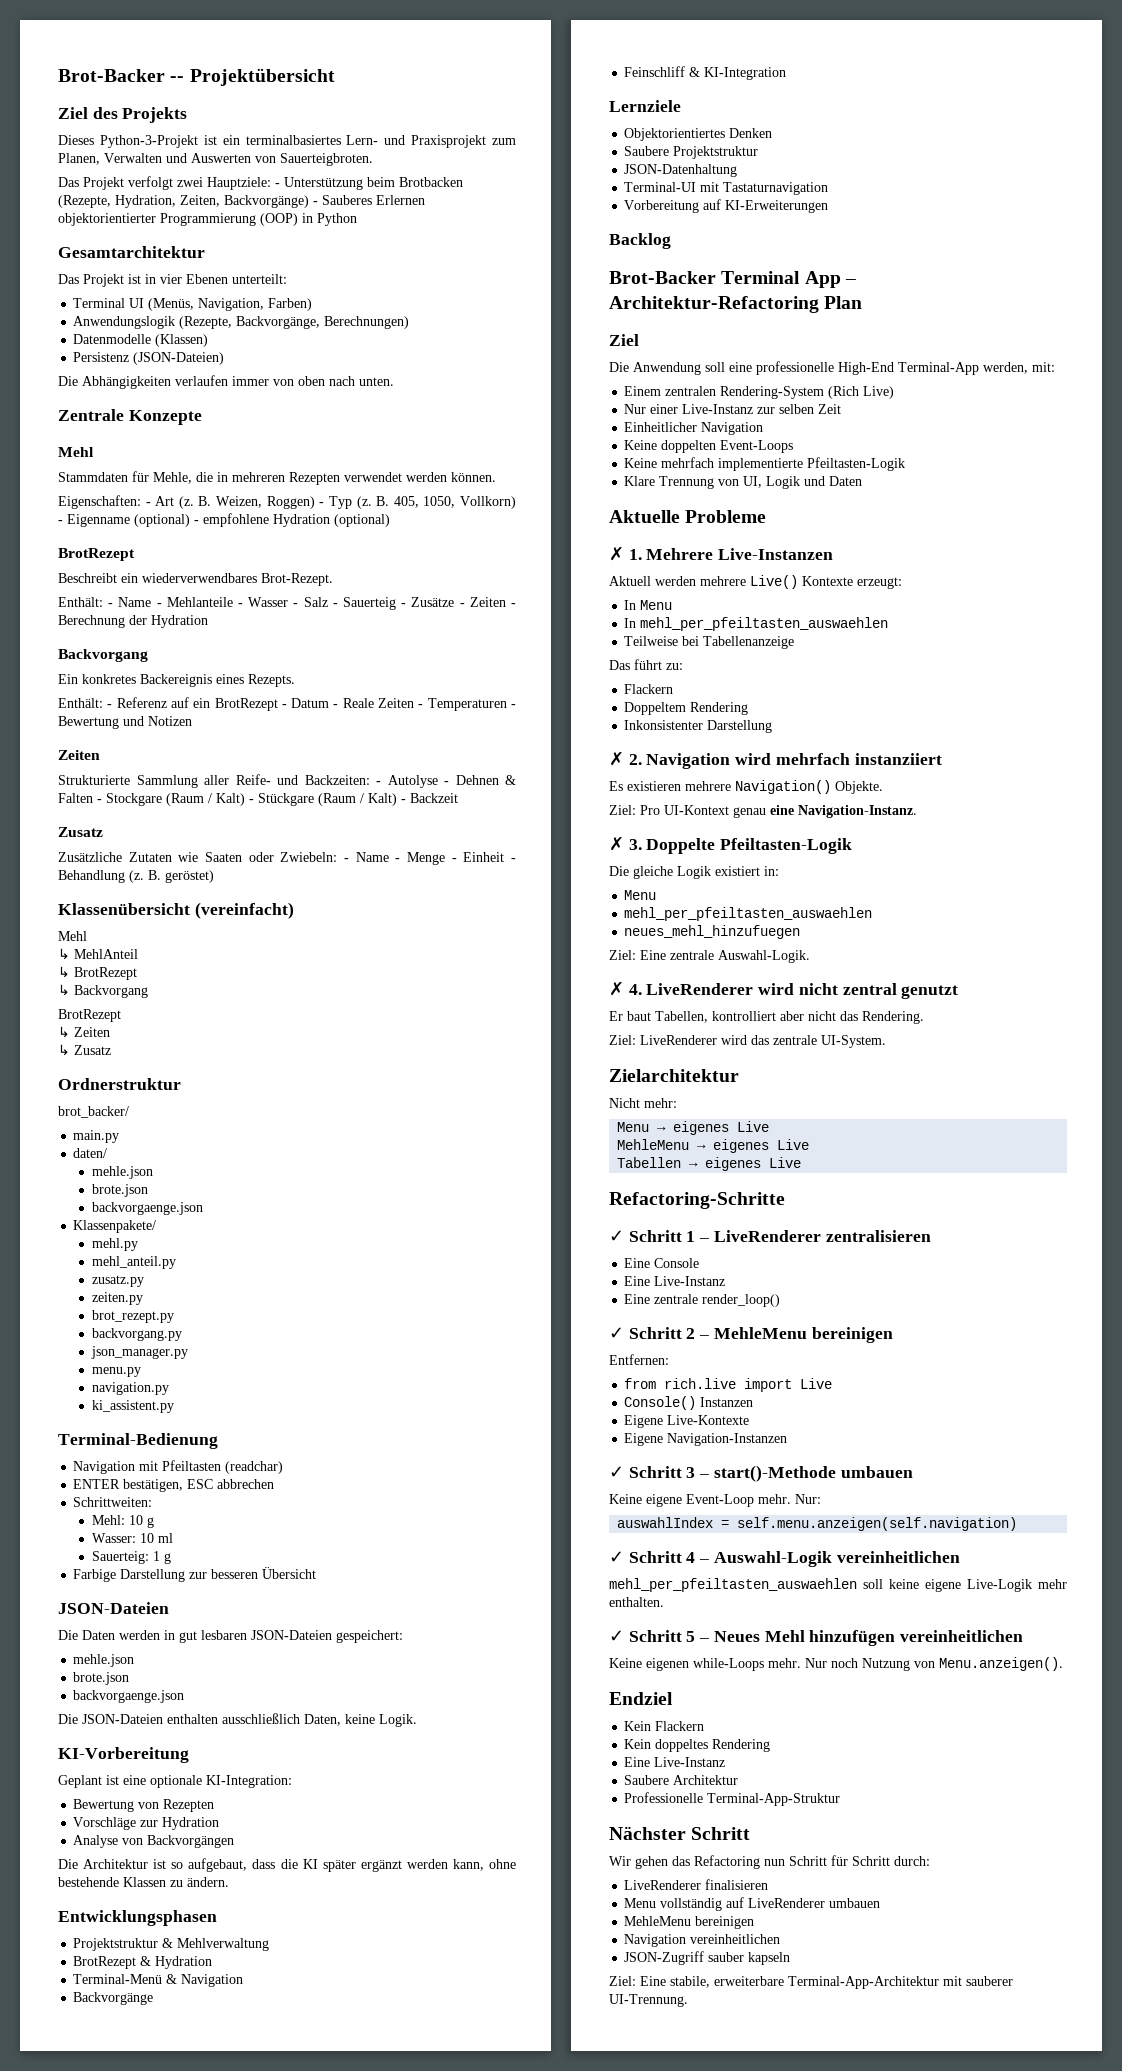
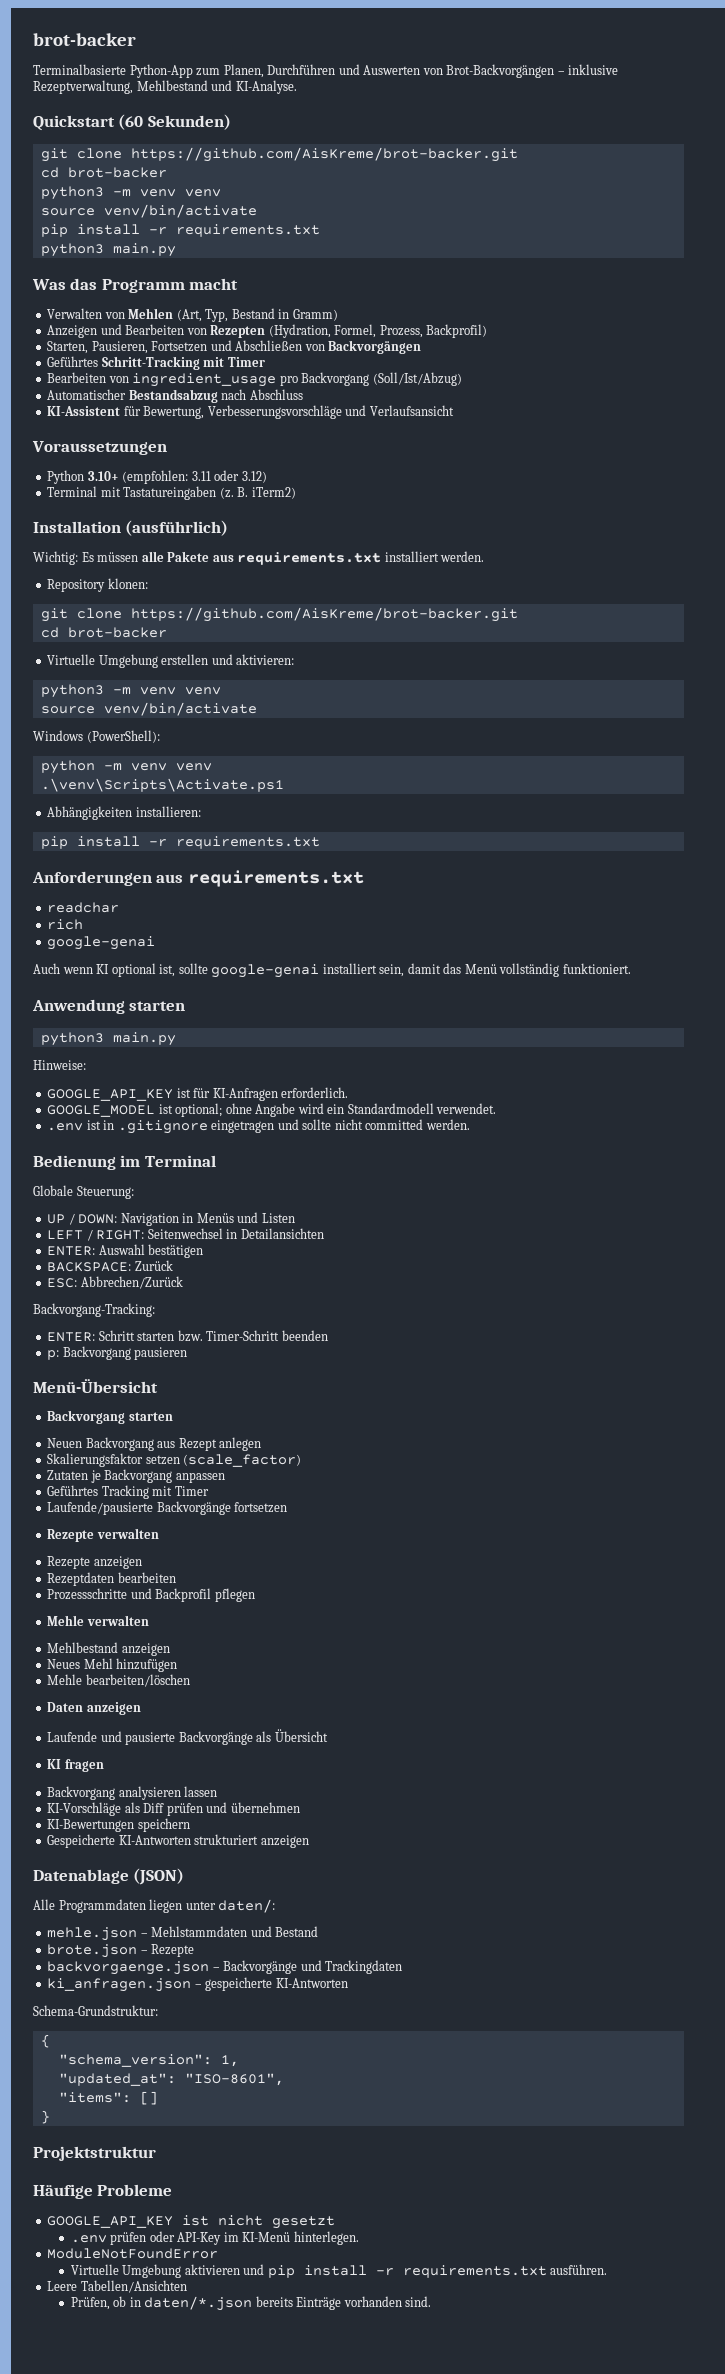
[58,68,335,86] [58,107,188,123] [58,135,487,148] Brot-Backer -- Projektübersicht // Ziel des Projekts // Dieses Python-3-Projekt ist ein terminalbasiertes Lern- und Praxisprojekt -> [33,33,136,46] [33,64,193,78] brot-backer // Terminalbasierte Python-App
[104,153,162,163] Verwalten -> [267,64,336,75] Durchführen
[280,153,373,166] [58,176,463,190] [58,195,425,208] [58,213,357,226] [58,246,205,258] [58,274,287,287] [73,298,313,311] [73,316,410,329] [73,334,209,347] [73,352,225,365] [58,375,394,389] [58,409,202,425] [58,447,94,457] [58,471,496,485] [58,495,517,509] [58,513,390,527] [58,548,135,561] [58,573,333,586] [58,597,516,610] [58,615,208,628] [58,649,148,662] [58,674,295,687] [58,697,517,711] [58,716,192,729] [58,750,100,760] [58,774,516,788] [58,793,458,806] [58,827,103,837] [58,852,517,865] [58,870,214,883] [58,902,294,919] [58,931,87,941] [58,948,138,960] [58,966,137,980] [58,984,148,998] [58,1009,121,1022] [58,1026,110,1038] [58,1044,111,1056] [58,1078,181,1090] [58,1106,129,1118] [73,1130,120,1143] [73,1148,108,1158] [91,1166,153,1179] [91,1184,148,1197] [91,1202,203,1215] [73,1220,157,1233] [91,1238,138,1251] [91,1256,176,1269] [91,1275,144,1287] [91,1292,143,1305] [91,1310,174,1323] [91,1328,182,1341] [90,1346,188,1359] [91,1367,141,1377] [91,1382,169,1395] [91,1400,174,1413] [58,1433,218,1449] [73,1460,284,1474] [73,1479,275,1492] [73,1497,153,1507] [91,1515,154,1528] [91,1533,173,1543] [91,1551,171,1564] [73,1567,317,1582] [58,1602,169,1614] [58,1630,403,1643] [73,1654,135,1667] [73,1672,130,1685] [73,1690,185,1703] [58,1713,417,1727] [58,1747,189,1763] [58,1775,292,1788] [73,1799,215,1812] [73,1817,220,1830] [73,1835,235,1848] [58,1858,516,1872] [58,1877,229,1887] [58,1910,217,1926] [73,1938,270,1951] [73,1956,213,1969] [73,1974,244,1987] [73,1992,154,2005] [624,66,787,80] [609,100,681,112] [624,128,773,141] [624,146,759,159] [624,164,738,177] [624,182,829,195] [624,199,829,213] [609,233,671,249] [609,271,856,288] [609,296,863,313] [609,334,639,346] [609,361,1055,375] [624,386,895,399] [624,404,842,414] [624,422,764,435] [624,440,794,453] [624,457,906,471] [624,476,863,489] [609,510,767,523] [609,546,834,561] [609,575,902,589] [624,600,673,610] [624,617,889,631] [624,636,795,649] [609,659,683,670] [624,684,674,694] [624,702,749,715] [624,720,773,733] [609,751,942,769] [609,780,883,794] [609,805,917,818] [609,836,853,854] [609,866,779,879] [624,890,657,900] [624,907,873,921] [624,925,801,939] [609,950,810,963] [609,981,959,999] [609,1011,924,1024] [609,1035,886,1048] [609,1069,739,1082] [609,1098,677,1108] [617,1121,770,1135] [617,1139,810,1153] [617,1157,802,1171] [609,1192,785,1209] [609,1230,931,1242] [624,1258,700,1268] [624,1276,726,1286] [624,1294,781,1307] [609,1327,893,1343] [609,1354,669,1365] [624,1378,833,1392] [624,1396,754,1410] [624,1415,750,1428] [624,1433,788,1446] [609,1465,913,1482] [609,1494,821,1507] [617,1517,1018,1531] [609,1551,960,1567] [609,1578,1067,1592] [609,1597,664,1607] [609,1630,1024,1646] [609,1657,1063,1671] [609,1692,673,1705] [624,1721,705,1731] [624,1739,771,1752] [624,1757,726,1767] [624,1775,739,1785] [624,1792,841,1806] [609,1826,751,1840] [609,1855,930,1869] [624,1879,769,1890] [624,1897,881,1911] [624,1916,755,1929] [624,1934,781,1947] [624,1951,791,1965] [609,1976,1013,1989] [609,1994,688,2007] Sauerteigbroten. // Das Projekt verfolgt zwei Hauptziele: - Unterstützung beim Brotbacken (Rezepte, Hydration, Zeiten, Backvorgänge) - Sauberes Erlernen objektorientierter Programmierung (OOP) in Python // Gesamtarchitektur // Das Projekt ist in vier Ebenen unterteilt: // Terminal UI (Menüs, Navigation, Farben) // Anwendungslogik (Rezepte, Backvorgänge, Berechnungen) // Datenmodelle (Klassen) // Persistenz (JSON-Dateien) // Die Abhängigkeiten verlaufen immer von oben nach unten. // Zentrale Konzepte // Mehl // Stammdaten für Mehle, die in mehreren Rezepten verwendet werden können. // Eigenschaften: - Art (z. B. Weizen, Roggen) - Typ (z. B. 405, 1050, Vollkorn) - Eigenname (optional) - empfohlene Hydration (optional) // BrotRezept // Beschreibt ein wiederverwendbares Brot-Rezept. // Enthält: - Name - Mehlanteile - Wasser - Salz - Sauerteig - Zusätze - Zeiten - Berechnung der Hydration // Backvorgang // Ein konkretes Backereignis eines Rezepts. // Enthält: - Referenz auf ein BrotRezept - Datum - Reale Zeiten - Temperaturen - Bewertung und Notizen // Zeiten // Strukturierte Sammlung aller Reife- und Backzeiten: - Autolyse - Dehnen & Falten - Stockgare (Raum / Kalt) - Stückgare (Raum / Kalt) - Backzeit // Zusatz // Zusätzliche Zutaten wie Saaten oder Zwiebeln: - Name - Menge - Einheit - Behandlung (z. B. geröstet) // Klassenübersicht (vereinfacht) // Mehl // ↳ MehlAnteil // ↳ BrotRezept // ↳ Backvorgang // BrotRezept // ↳ Zeiten // ↳ Zusatz // Ordnerstruktur // brot_backer/ // main.py // daten/ // mehle.json // brote.json // backvorgaenge.json // Klassenpakete/ // mehl.py // mehl_anteil.py // zusatz.py // zeiten.py // brot_rezept.py // backvorgang.py // json_manager.py // menu.py // navigation.py // ki_assistent.py // Terminal-Bedienung // Navigation mit Pfeiltasten (readchar) // ENTER bestätigen, ESC abbrechen // Schrittweiten: // Mehl: 10 g // Wasser: 10 ml // Sauerteig: 1 g // Farbige Darstellung zur besseren Übersicht // JSON-Dateien // Die Daten werden in gut lesbaren JSON-Dateien gespeichert: // mehle.json // brote.json // backvorgaenge.json // Die JSON-Dateien enthalten ausschließlich Daten, keine Logik. // KI-Vorbereitung // Geplant ist eine optionale KI-Integration: // Bewertung von Rezepten // Vorschläge zur Hydration // Analyse von Backvorgängen // Die Architektur ist so aufgebaut, dass die KI später ergänzt werden kann, ohne bestehende Klassen zu ändern. // Entwicklungsphasen // Projektstruktur & Mehlverwaltung // BrotRezept & Hydration // Terminal-Menü & Navigation // Backvorgänge // Feinschliff & KI-Integration // Lernziele // Objektorientiertes Denken // Saubere Projektstruktur // JSON-Datenhaltung // Terminal-UI mit Tastaturnavigation // Vorbereitung auf KI-Erweiterungen // Backlog // Brot-Backer Terminal App – Architektur-Refactoring Plan // Ziel // Die Anwendung soll eine professionelle High-End Terminal-App werden, mit: // Einem zentralen Rendering-System (Rich Live) // Nur einer Live-Instanz zur selben Zeit // Einheitlicher Navigation // Keine doppelten Event-Loops // Keine mehrfach implementierte Pfeiltasten-Logik // Klare Trennung von UI, Logik und Daten // Aktuelle Probleme // ✗ 1. Mehrere Live-Instanzen // Aktuell werden mehrere Live() Kontexte erzeugt: // In Menu // In mehl_per_pfeiltasten_auswaehlen // Teilweise bei Tabellenanzeige // Das führt zu: // Flackern // Doppeltem Rendering // Inkonsistenter Darstellung // ✗ 2. Navigation wird mehrfach instanziiert // Es existieren mehrere Navigation() Objekte. // Ziel: Pro UI-Kontext genau eine Navigation-Instanz. // ✗ 3. Doppelte Pfeiltasten-Logik // Die gleiche Logik existiert in: // Menu // mehl_per_pfeiltasten_auswaehlen // neues_mehl_hinzufuegen // Ziel: Eine zentrale Auswahl-Logik. // ✗ 4. LiveRenderer wird nicht zentral genutzt // Er baut Tabellen, kontrolliert aber nicht das Rendering. // Ziel: LiveRenderer wird das zentrale UI-System. // Zielarchitektur // Nicht mehr: // Menu → eigenes Live // MehleMenu → eigenes Live // Tabellen → eigenes Live // Refactoring-Schritte // ✓ Schritt 1 – LiveRenderer zentralisieren // Eine Console // Eine Live-Instanz // Eine zentrale render_loop() // ✓ Schritt 2 – MehleMenu bereinigen // Entfernen: // from rich.live import Live // Console() Instanzen // Eigene Live-Kontexte // Eigene Navigation-Instanzen // ✓ Schritt 3 – start()-Methode umbauen // Keine eigene Event-Loop mehr. Nur: // auswahlIndex = self.menu.anzeigen(self.navigation) // ✓ Schritt 4 – Auswahl-Logik vereinheitlichen // mehl_per_pfeiltasten_auswaehlen soll keine eigene Live-Logik mehr enthalten. // ✓ Schritt 5 – Neues Mehl hinzufügen vereinheitlichen // Keine eigenen while-Loops mehr. Nur noch Nutzung von Menu.anzeigen(). // Endziel // Kein Flackern // Kein doppeltes Rendering // Eine Live-Instanz // Saubere Architektur // Professionelle Terminal-App-Struktur // Nächster Schritt // Wir gehen das Refactoring nun Schritt für Schritt durch: // LiveRenderer finalisieren // Menu vollständig auf LiveRenderer umbauen // MehleMenu bereinigen // Navigation vereinheitlichen // JSON-Zugriff sauber kapseln // Ziel: Eine stabile, erweiterbare Terminal-App-Architektur mit sauberer UI-Trennung. -> [446,64,619,78] [33,80,297,94] [33,114,231,131] [40,147,518,162] [40,167,167,178] [40,186,221,200] [40,204,257,218] [40,224,320,237] [40,243,176,257] [32,278,239,293] [47,308,338,322] [47,324,488,338] [47,340,422,354] [47,356,265,370] [47,372,462,387] [47,389,303,403] [47,405,454,419] [32,441,167,455] [47,470,267,484] [47,486,296,500] [33,520,229,536] [33,551,485,565] [47,578,148,592] [40,607,518,622] [40,627,167,638] [47,654,295,668] [40,684,221,698] [40,702,257,716] [33,730,160,743] [40,760,212,774] [40,778,284,792] [47,806,201,820] [40,836,320,849] [32,870,364,887] [47,902,120,913] [47,919,84,930] [47,936,156,950] [33,963,631,978] [32,999,186,1014] [40,1032,176,1046] [33,1060,86,1070] [47,1087,349,1101] [47,1103,497,1117] [47,1119,470,1134] [33,1155,216,1170] [33,1185,134,1199] [47,1212,295,1226] [47,1228,324,1241] [47,1244,204,1258] [47,1260,173,1272] [47,1276,183,1289] [33,1303,155,1317] [47,1330,328,1342] [47,1346,188,1360] [33,1379,158,1393] [47,1410,173,1424] [47,1437,262,1451] [47,1453,302,1467] [47,1469,225,1483] [47,1485,209,1499] [47,1501,288,1515] [47,1528,159,1542] [47,1556,142,1569] [47,1572,176,1586] [47,1588,255,1602] [47,1615,149,1626] [47,1642,170,1656] [47,1658,178,1672] [47,1674,190,1687] [47,1702,141,1715] [47,1729,328,1745] [47,1759,104,1772] [47,1786,218,1800] [47,1802,300,1816] [47,1818,190,1832] [47,1834,309,1848] [33,1868,185,1885] [33,1899,276,1913] [47,1926,319,1941] [47,1944,195,1958] [47,1960,403,1975] [47,1977,348,1992] [33,2005,158,2016] [40,2034,50,2048] [58,2054,239,2067] [58,2073,284,2086] [58,2091,158,2105] [40,2110,50,2124] [33,2146,156,2161] [33,2184,173,2199] [47,2215,336,2229] [70,2231,359,2245] [47,2248,219,2259] [70,2264,608,2278] [47,2280,187,2293] [70,2296,432,2311] Brot-Backvorgängen – inklusive Rezeptverwaltung, Mehlbestand und KI-Analyse. // Quickstart (60 Sekunden) // git clone https://github.com/AisKreme/brot-backer.git // cd brot-backer // python3 -m venv venv // source venv/bin/activate // pip install -r requirements.txt // python3 main.py // Was das Programm macht // Verwalten von Mehlen (Art, Typ, Bestand in Gramm) // Anzeigen und Bearbeiten von Rezepten (Hydration, Formel, Prozess, Backprofil) // Starten, Pausieren, Fortsetzen und Abschließen von Backvorgängen // Geführtes Schritt-Tracking mit Timer // Bearbeiten von ingredient_usage pro Backvorgang (Soll/Ist/Abzug) // Automatischer Bestandsabzug nach Abschluss // KI-Assistent für Bewertung, Verbesserungsvorschläge und Verlaufsansicht // Voraussetzungen // Python 3.10+ (empfohlen: 3.11 oder 3.12) // Terminal mit Tastatureingaben (z. B. iTerm2) // Installation (ausführlich) // Wichtig: Es müssen alle Pakete aus requirements.txt installiert werden. // Repository klonen: // git clone https://github.com/AisKreme/brot-backer.git // cd brot-backer // Virtuelle Umgebung erstellen und aktivieren: // python3 -m venv venv // source venv/bin/activate // Windows (PowerShell): // python -m venv venv // .\venv\Scripts\Activate.ps1 // Abhängigkeiten installieren: // pip install -r requirements.txt // Anforderungen aus requirements.txt // readchar // rich // google-genai // Auch wenn KI optional ist, sollte google-genai installiert sein, damit das Menü vollständig funktioniert. // Anwendung starten // python3 main.py // Hinweise: // GOOGLE_API_KEY ist für KI-Anfragen erforderlich. // GOOGLE_MODEL ist optional; ohne Angabe wird ein Standardmodell verwendet. // .env ist in .gitignore eingetragen und sollte nicht committed werden. // Bedienung im Terminal // Globale Steuerung: // UP / DOWN: Navigation in Menüs und Listen // LEFT / RIGHT: Seitenwechsel in Detailansichten // ENTER: Auswahl bestätigen // BACKSPACE: Zurück // ESC: Abbrechen/Zurück // Backvorgang-Tracking: // ENTER: Schritt starten bzw. Timer-Schritt beenden // p: Backvorgang pausieren // Menü-Übersicht // Backvorgang starten // Neuen Backvorgang aus Rezept anlegen // Skalierungsfaktor setzen (scale_factor) // Zutaten je Backvorgang anpassen // Geführtes Tracking mit Timer // Laufende/pausierte Backvorgänge fortsetzen // Rezepte verwalten // Rezepte anzeigen // Rezeptdaten bearbeiten // Prozessschritte und Backprofil pflegen // Mehle verwalten // Mehlbestand anzeigen // Neues Mehl hinzufügen // Mehle bearbeiten/löschen // Daten anzeigen // Laufende und pausierte Backvorgänge als Übersicht // KI fragen // Backvorgang analysieren lassen // KI-Vorschläge als Diff prüfen und übernehmen // KI-Bewertungen speichern // Gespeicherte KI-Antworten strukturiert anzeigen // Datenablage (JSON) // Alle Programmdaten liegen unter daten/: // mehle.json – Mehlstammdaten und Bestand // brote.json – Rezepte // backvorgaenge.json – Backvorgänge und Trackingdaten // ki_anfragen.json – gespeicherte KI-Antworten // Schema-Grundstruktur: // { // "schema_version": 1, // "updated_at": "ISO-8601", // "items": [] // } // Projektstruktur // Häufige Probleme // GOOGLE_API_KEY ist nicht gesetzt // .env prüfen oder API-Key im KI-Menü hinterlegen. // ModuleNotFoundError // Virtuelle Umgebung aktivieren und pip install -r requirements.txt ausführen. // Leere Tabellen/Ansichten // Prüfen, ob in daten/*.json bereits Einträge vorhanden sind.

